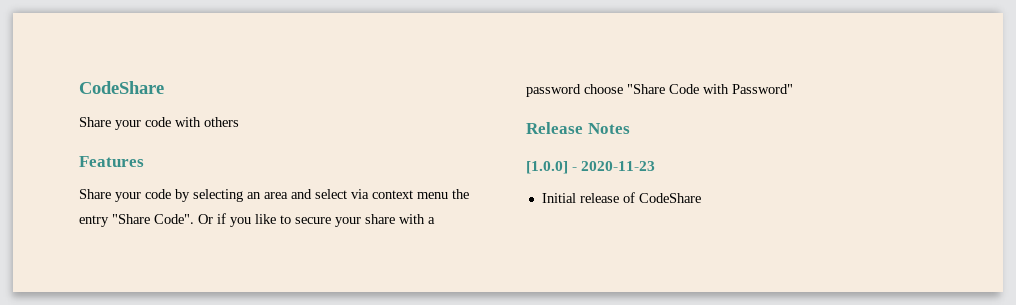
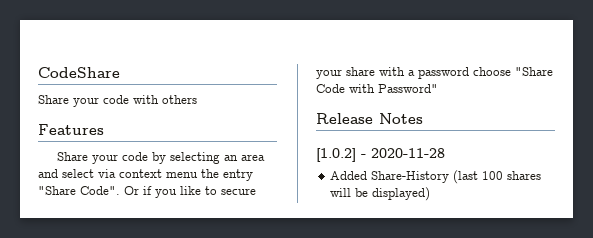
[526,161,656,174] [541,192,701,203] [1.0.0] - 2020-11-23 // Initial release of CodeShare -> [316,148,445,162] [330,170,542,184] [330,187,431,201] [1.0.2] - 2020-11-28 // Added Share-History (last 100 shares will be displayed)

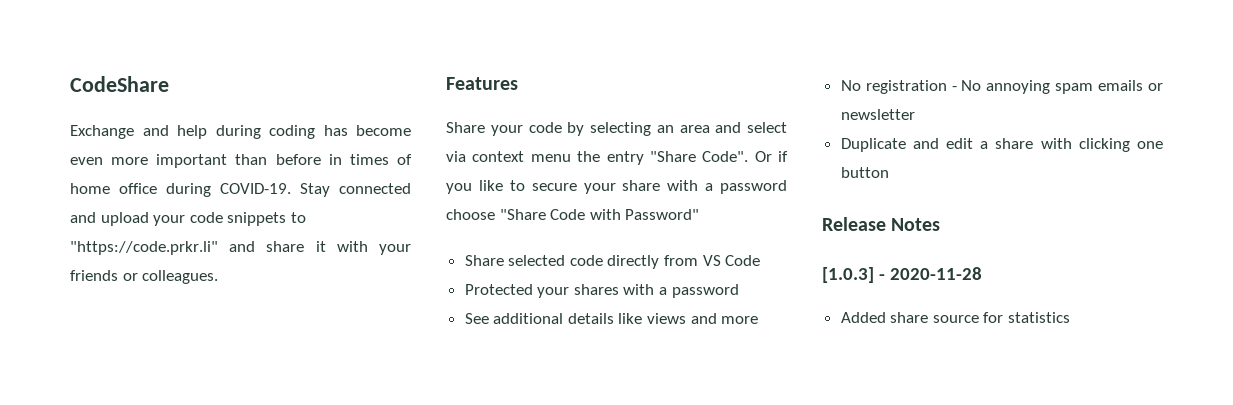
[38,95,197,107] Share your code with others -> [70,125,411,139] [70,154,413,168] [70,183,411,197] [70,212,306,226] [70,241,411,255] [70,270,219,284] Exchange and help during coding has become even more important than before in times of home office during COVID-19. Stay connected and upload your code snippets to "https://code.prkr.li" and share it with your friends or colleagues.
(438, 88) none -> [464,255,761,269] [464,284,739,298] [464,313,759,324] [840,80,1163,94] [840,109,915,120] [840,138,1163,152] [840,167,889,178] // Share selected code directly from VS Code // Protected your shares with a password // See additional details like views and more // No registration - No annoying spam emails or newsletter // Duplicate and edit a share with clicking one button
[316,148,356,162] [1.0.2] -> [822,267,874,283] [1.0.3]
[371,170,542,184] [330,187,431,201] Share-History (last 100 shares will be displayed) -> [890,312,1071,323] share source for statistics

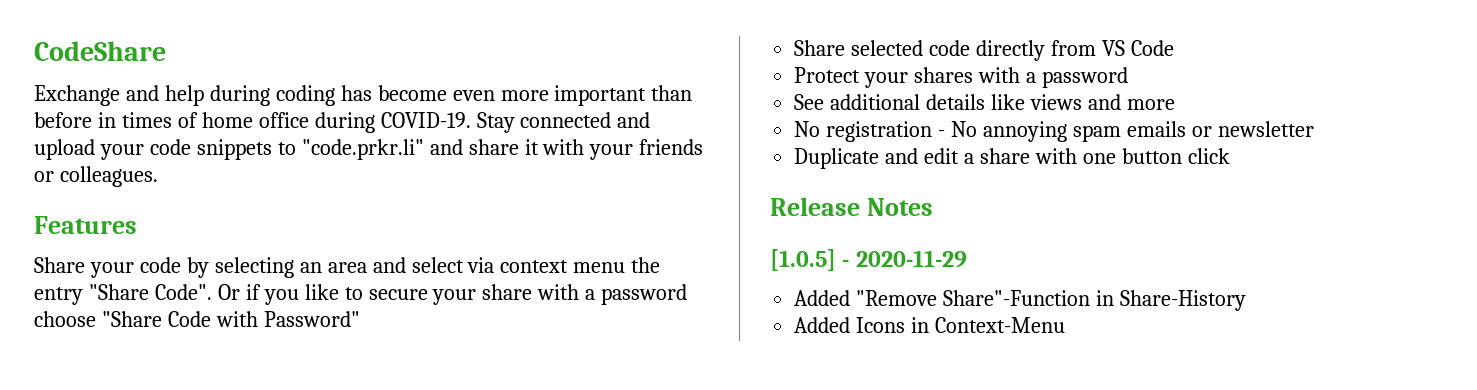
[70,241,218,255] "https://code.prkr.li" -> [301,139,424,160] "code.prkr.li"
[464,284,533,295] Protected -> [794,67,861,83] Protect
[1078,138,1130,152] clicking -> (1077, 156) none
(889, 172) none -> [1187,148,1230,164] click
[822,267,982,283] [840,312,1071,323] [1.0.3] - 2020-11-28 // Added share source for statistics -> [770,249,967,271] [794,290,1246,311] [794,317,1066,333] [1.0.5] - 2020-11-29 // Added "Remove Share"-Function in Share-History // Added Icons in Context-Menu

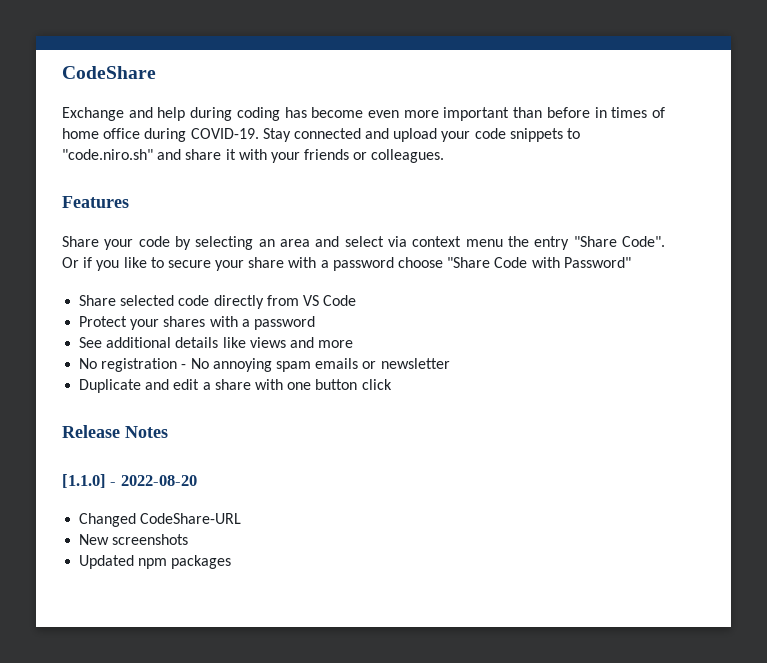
[301,139,424,160] "code.prkr.li" -> [62,149,153,160] "code.niro.sh"
[770,249,967,271] [794,290,1246,311] [794,317,1066,333] [1.0.5] - 2020-11-29 // Added "Remove Share"-Function in Share-History // Added Icons in Context-Menu -> [62,474,197,488] [79,513,242,527] [79,534,189,545] [79,555,232,569] [1.1.0] - 2022-08-20 // Changed CodeShare-URL // New screenshots // Updated npm packages

